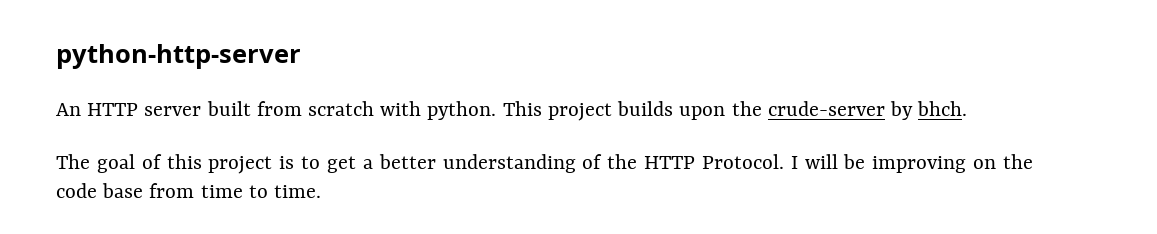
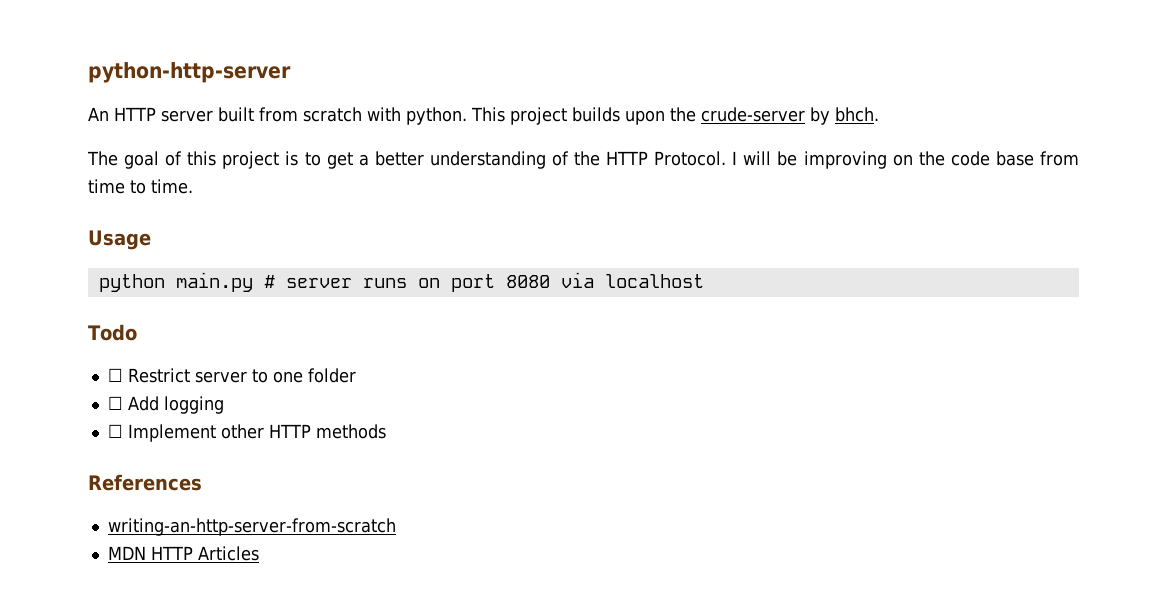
(322, 191) none -> [88,230,151,250] [98,272,704,292] [88,324,137,341] [107,368,356,383] [107,396,224,414] [107,424,386,442] [88,474,202,491] [107,518,396,536] [107,546,259,561] // Usage // python main.py # server runs on port 8080 via localhost // Todo // ☐ Restrict server to one folder // ☐ Add logging // ☐ Implement other HTTP methods // References // writing-an-http-server-from-scratch // MDN HTTP Articles

